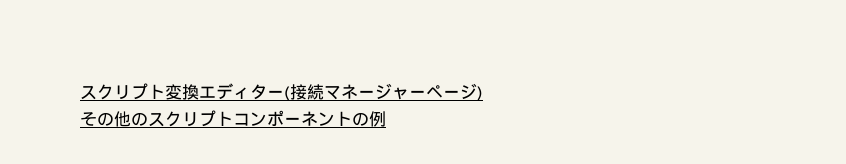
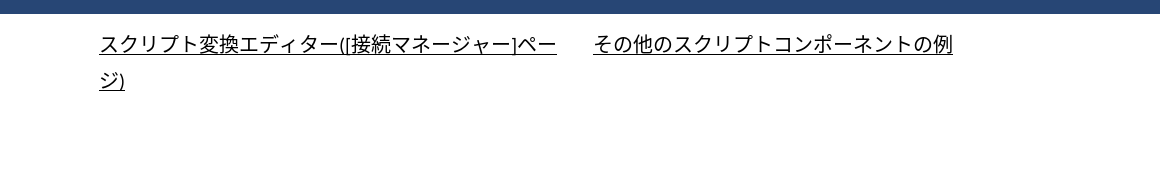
[284,86,290,101] ( -> [339,37,351,56] ([
(426, 94) none -> [511,37,517,56] ]

